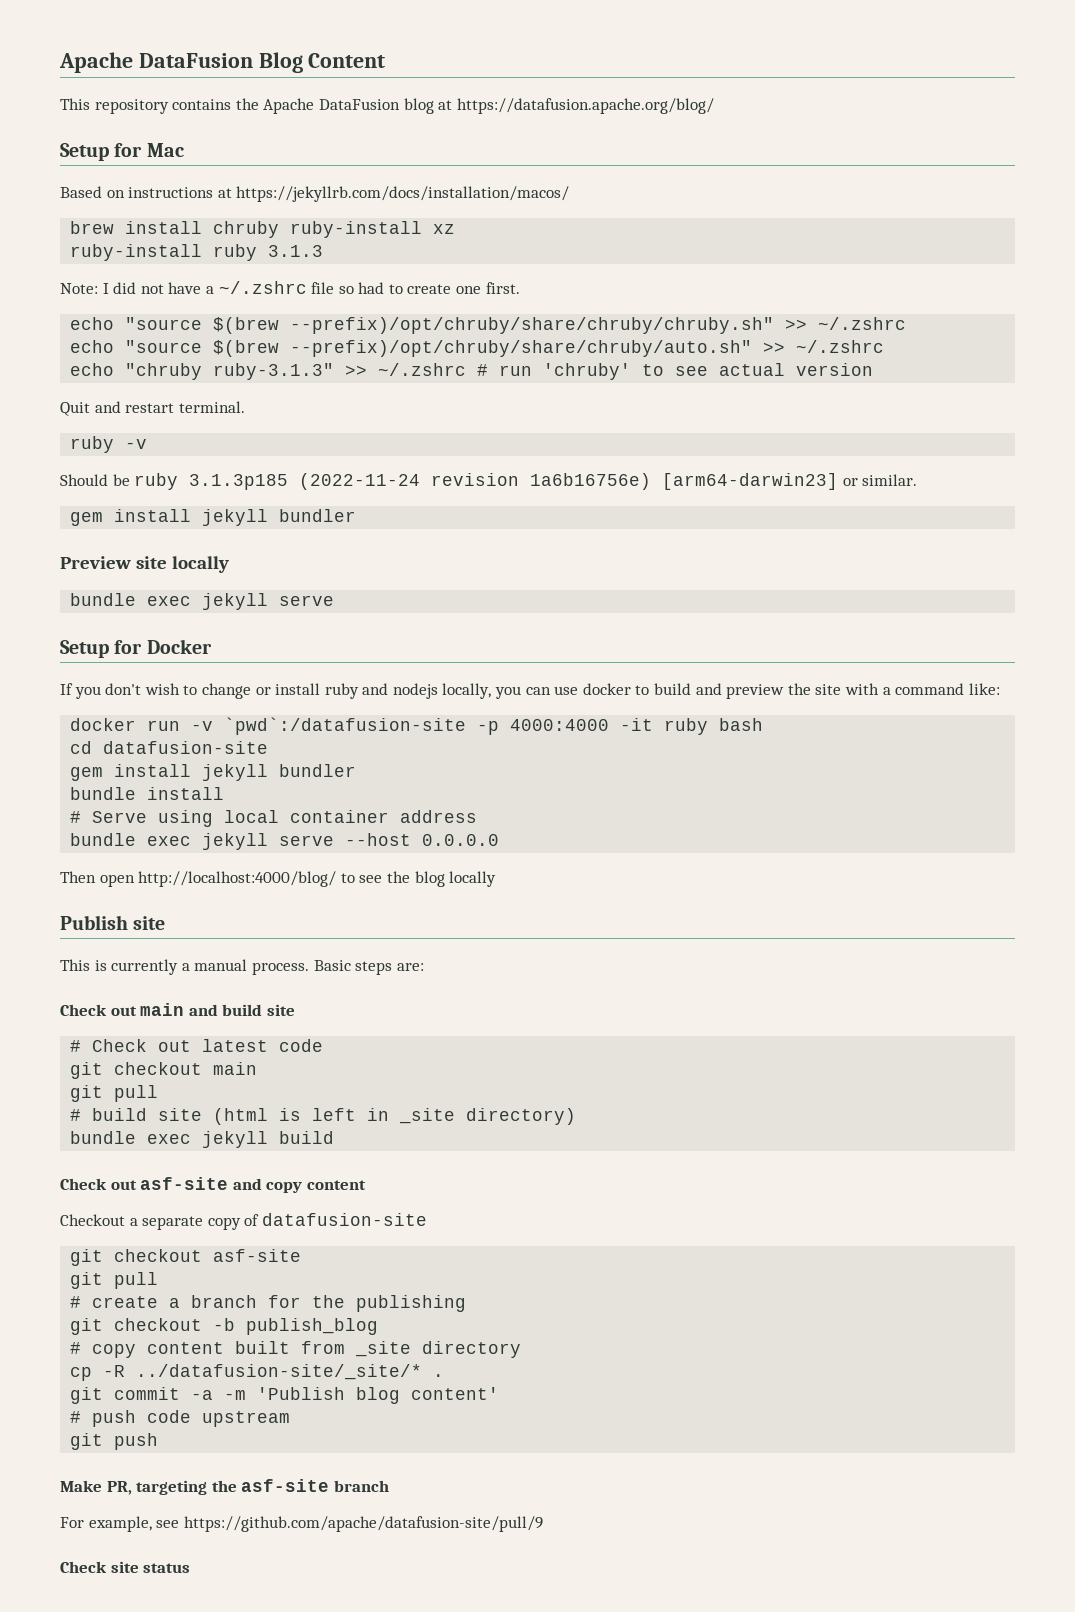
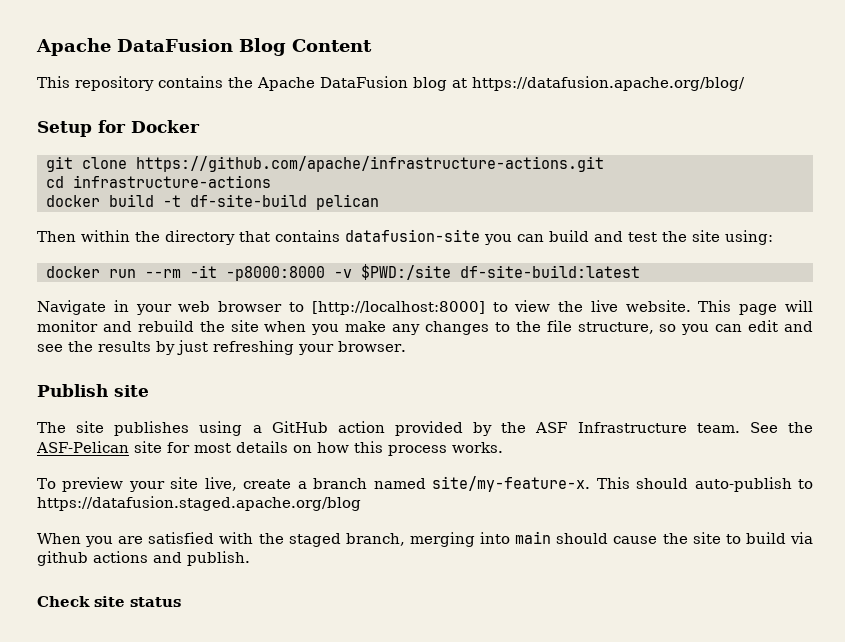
[146,143,184,157] [60,186,570,202] [70,221,456,238] [70,244,324,261] [60,281,520,294] [70,317,907,334] [70,340,885,357] [70,363,874,380] [60,401,245,416] [70,436,148,453] [60,473,918,490] [70,509,357,526] [60,556,229,573] [70,593,335,610] [60,639,212,658] [60,683,650,699] Mac // Based on instructions at https://jekyllrb.com/docs/installation/macos/ // brew install chruby ruby-install xz // ruby-install ruby 3.1.3 // Note: I did not have a ~/.zshrc file so had to create one first. // echo "source $(brew --prefix)/opt/chruby/share/chruby/chruby.sh" >> ~/.zshrc // echo "source $(brew --prefix)/opt/chruby/share/chruby/auto.sh" >> ~/.zshrc // echo "chruby ruby-3.1.3" >> ~/.zshrc # run 'chruby' to see actual version // Quit and restart terminal. // ruby -v // Should be ruby 3.1.3p185 (2022-11-24 revision 1a6b16756e) [arm64-darwin23] or similar. // gem install jekyll bundler // Preview site locally // bundle exec jekyll serve // Setup for Docker // If you don't wish to change or install ruby and nodejs locally, you can use docker to -> [131,120,200,133] [46,156,604,172] [46,175,271,188] [46,194,379,210] [37,229,544,245] Docker // git clone https://github.com/apache/infrastructure-actions.git // cd infrastructure-actions // docker build -t df-site-build pelican // Then within the directory that contains datafusion-site you can
[726,683,1000,699] [70,717,764,735] [70,741,269,754] [70,764,357,781] [70,787,225,800] [70,810,478,827] [70,833,500,850] [60,871,497,887] [60,915,166,930] [60,959,424,975] [60,1003,295,1016] [70,1039,324,1052] [70,1062,258,1079] [70,1085,159,1102] [70,1108,577,1125] [70,1131,335,1148] [60,1177,366,1193] [60,1213,427,1230] [70,1249,302,1266] [70,1272,159,1289] [70,1295,467,1312] [70,1318,379,1335] [70,1341,522,1358] [70,1364,445,1381] [70,1387,500,1404] [70,1410,291,1427] [70,1433,159,1450] [60,1479,389,1495] [60,1516,543,1532] preview the site with a command like: // docker run -v `pwd`:/datafusion-site -p 4000:4000 -it ruby bash // cd datafusion-site // gem install jekyll bundler // bundle install // # Serve using local container address // bundle exec jekyll serve --host 0.0.0.0 // Then open http://localhost:4000/blog/ to see the blog locally // Publish site // This is currently a manual process. Basic steps are: // Check out main and build site // # Check out latest code // git checkout main // git pull // # build site (html is left in _site directory) // bundle exec jekyll build // Check out asf-site and copy content // Checkout a separate copy of datafusion-site // git checkout asf-site // git pull // # create a branch for the publishing // git checkout -b publish_blog // # copy content built from _site directory // cp -R ../datafusion-site/_site/* . // git commit -a -m 'Publish blog content' // # push code upstream // git push // Make PR, targeting the asf-site branch // For example, see https://github.com/apache/datafusion-site/pull/9 -> [628,230,773,245] [46,264,640,281] [37,300,814,315] [37,320,814,335] [37,340,406,355] [37,384,149,397] [37,421,813,436] [36,441,503,456] [37,476,813,492] [37,496,361,511] [37,531,814,547] [37,551,250,566] test the site using: // docker run --rm -it -p8000:8000 -v $PWD:/site df-site-build:latest // Navigate in your web browser to [http://localhost:8000] to view the live website. This page will monitor and rebuild the site when you make any changes to the file structure, so you can edit and see the results by just refreshing your browser. // Publish site // The site publishes using a GitHub action provided by the ASF Infrastructure team. See the ASF-Pelican site for most details on how this process works. // To preview your site live, create a branch named site/my-feature-x. This should auto-publish to https://datafusion.staged.apache.org/blog // When you are satisfied with the staged branch, merging into main should cause the site to build via github actions and publish.

